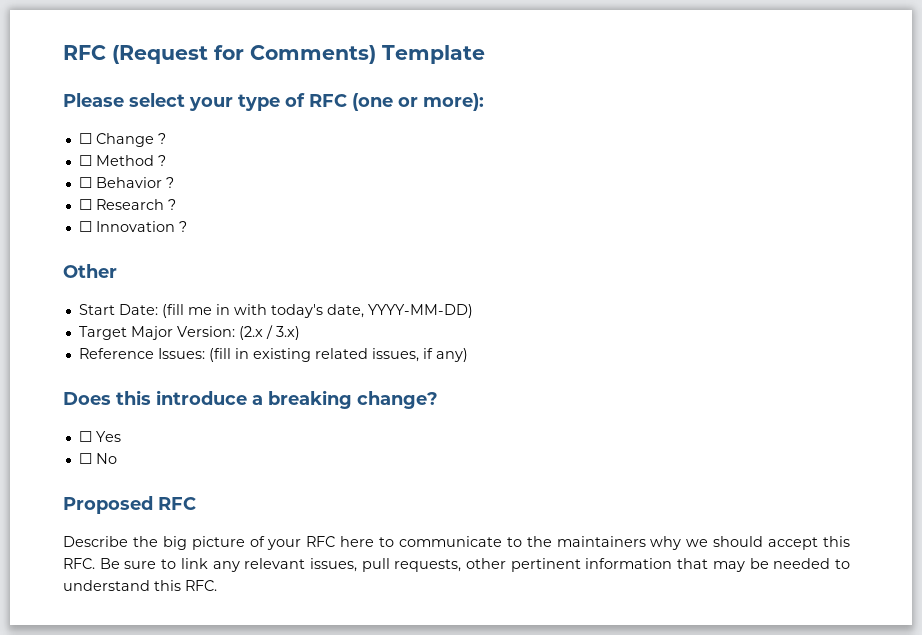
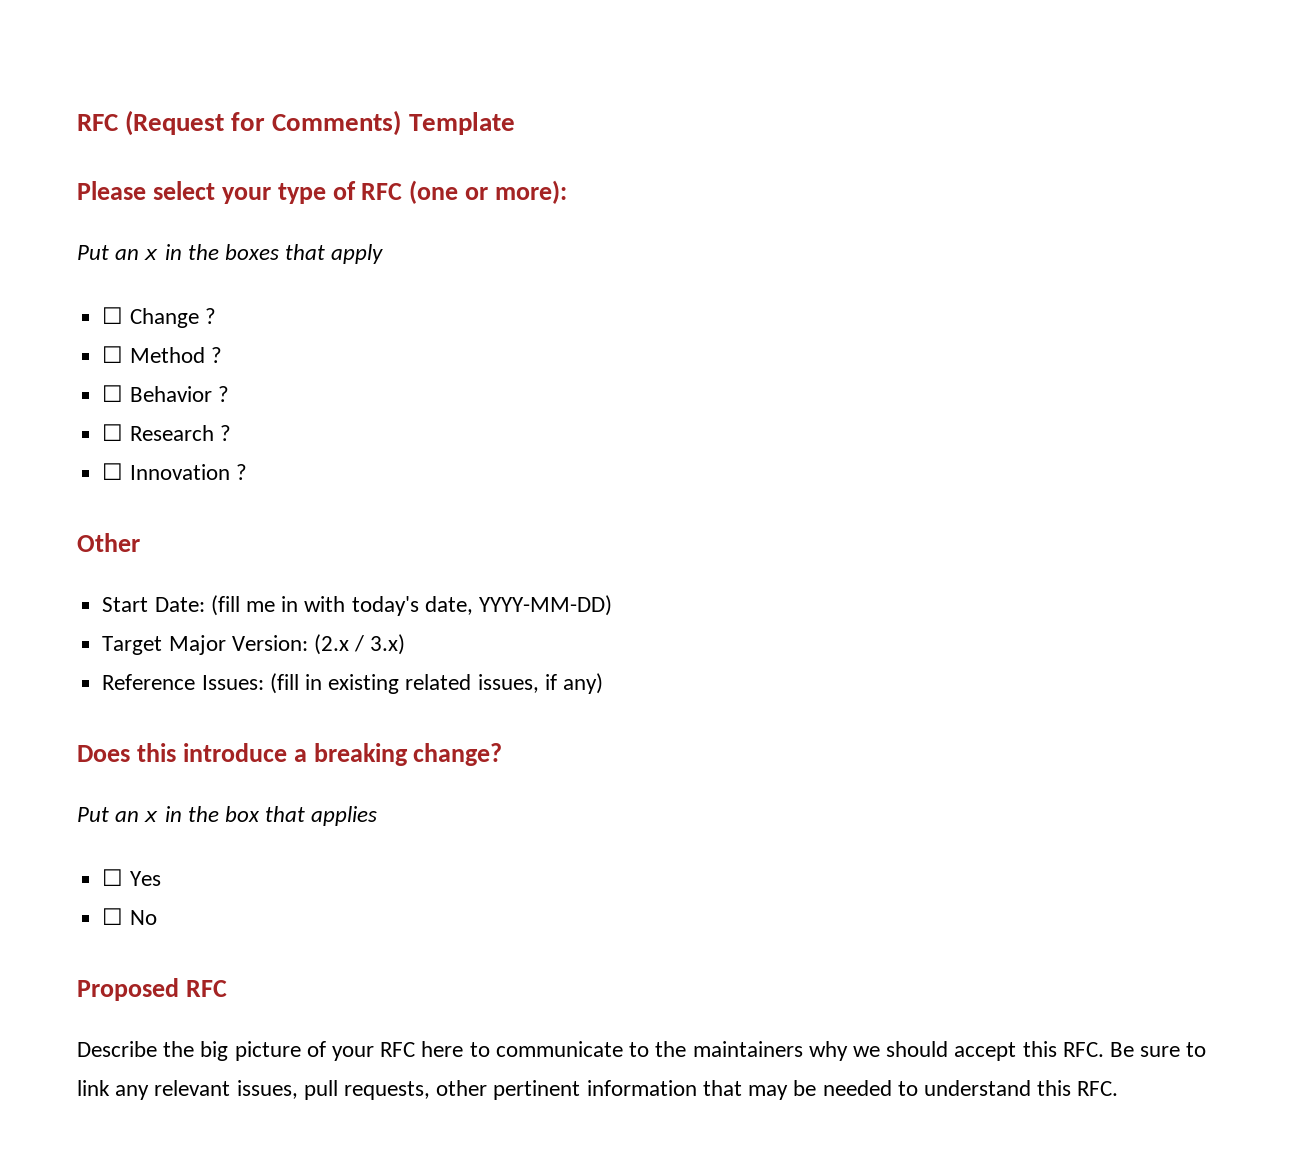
(484, 102) none -> [77,244,384,264] // Put an x in the boxes that apply
(438, 400) none -> [77,806,378,826] // Put an x in the box that applies

